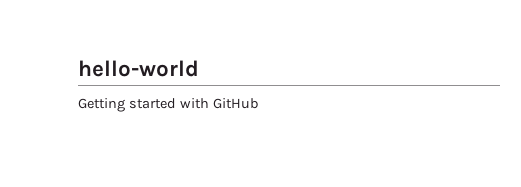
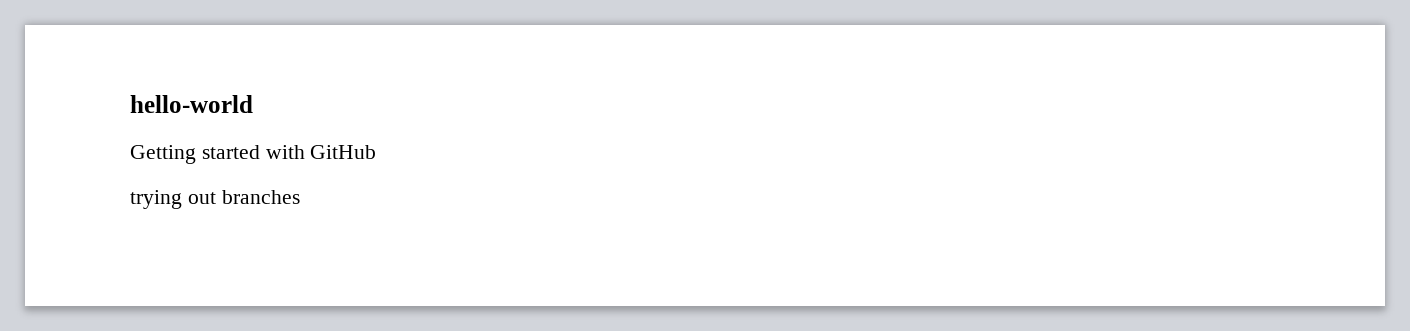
(259, 103) none -> [130,190,300,209] // trying out branches

